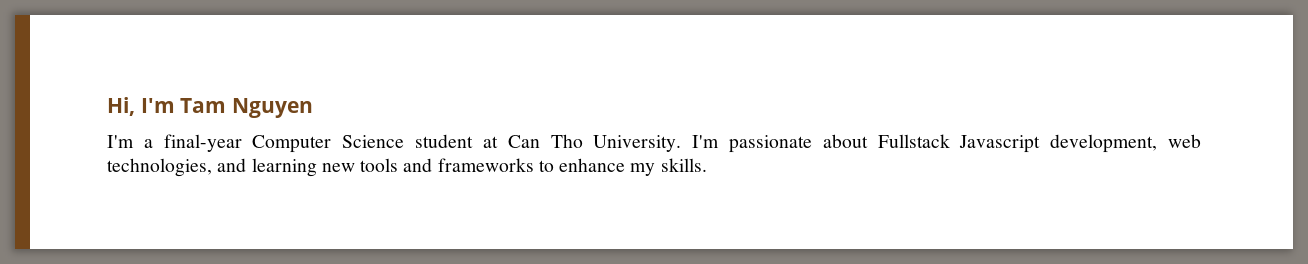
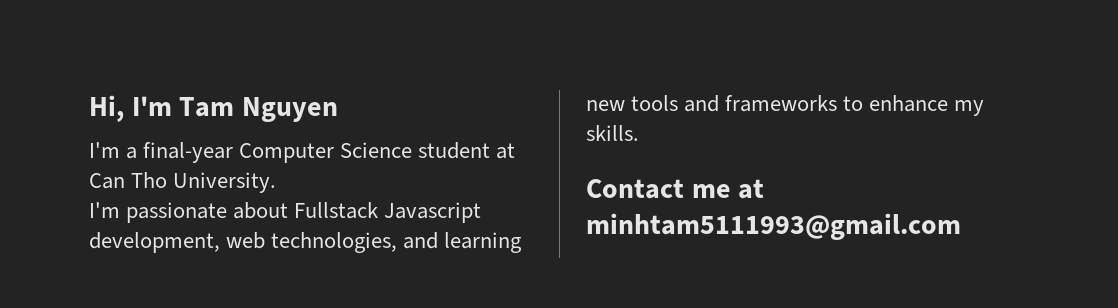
(682, 143) none -> (277, 182) //
(707, 165) none -> [586,179,765,199] [586,213,961,240] // Contact me at minhtam5111993@gmail.com

